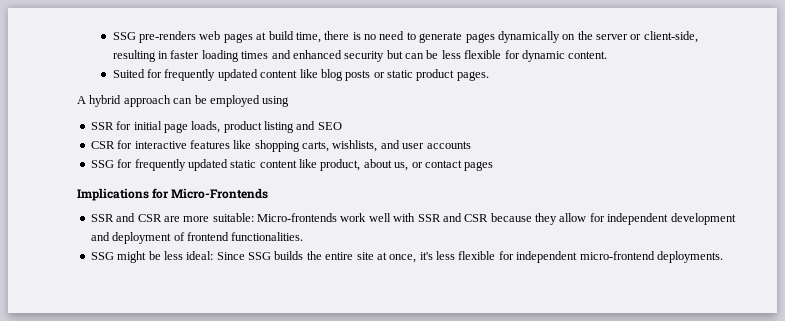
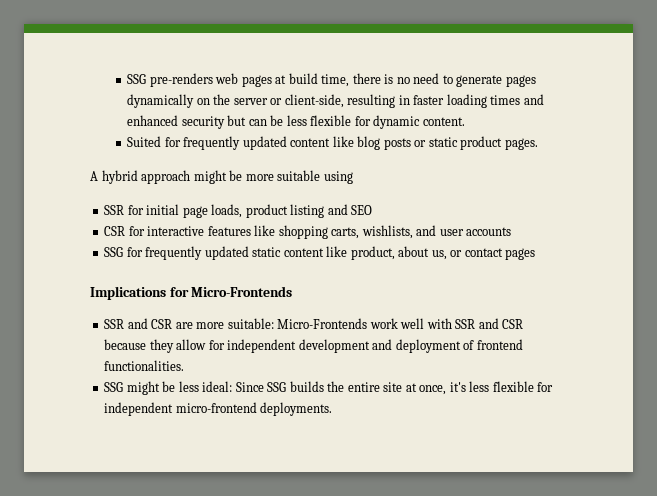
[173,95,260,107] can be employed -> [193,170,321,184] might be more suitable
[257,213,337,222] Micro-frontends -> [277,318,368,329] Micro-Frontends

